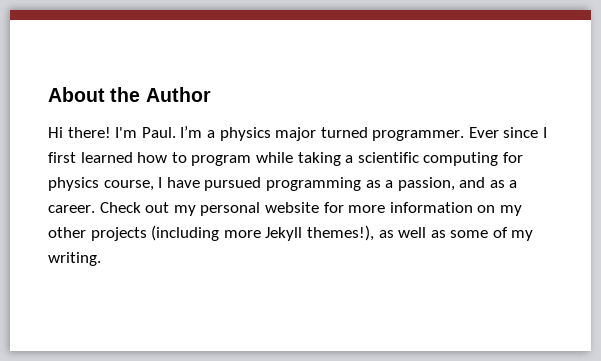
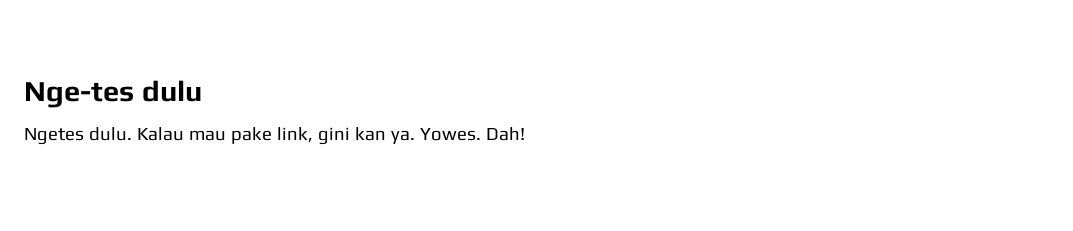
[48,87,211,102] [48,126,548,141] [48,152,523,166] [48,177,518,191] [48,202,522,216] [48,225,534,241] [48,252,101,266] About the Author // Hi there! I'm Paul. I’m a physics major turned programmer. Ever since I first learned how to program while taking a scientific computing for physics course, I have pursued programming as a passion, and as a career. Check out my personal website for more information on my other projects (including more Jekyll themes!), as well as some of my writing. -> [24,80,202,108] [24,127,525,145] Nge-tes dulu // Ngetes dulu. Kalau mau pake link, gini kan ya. Yowes. Dah!

